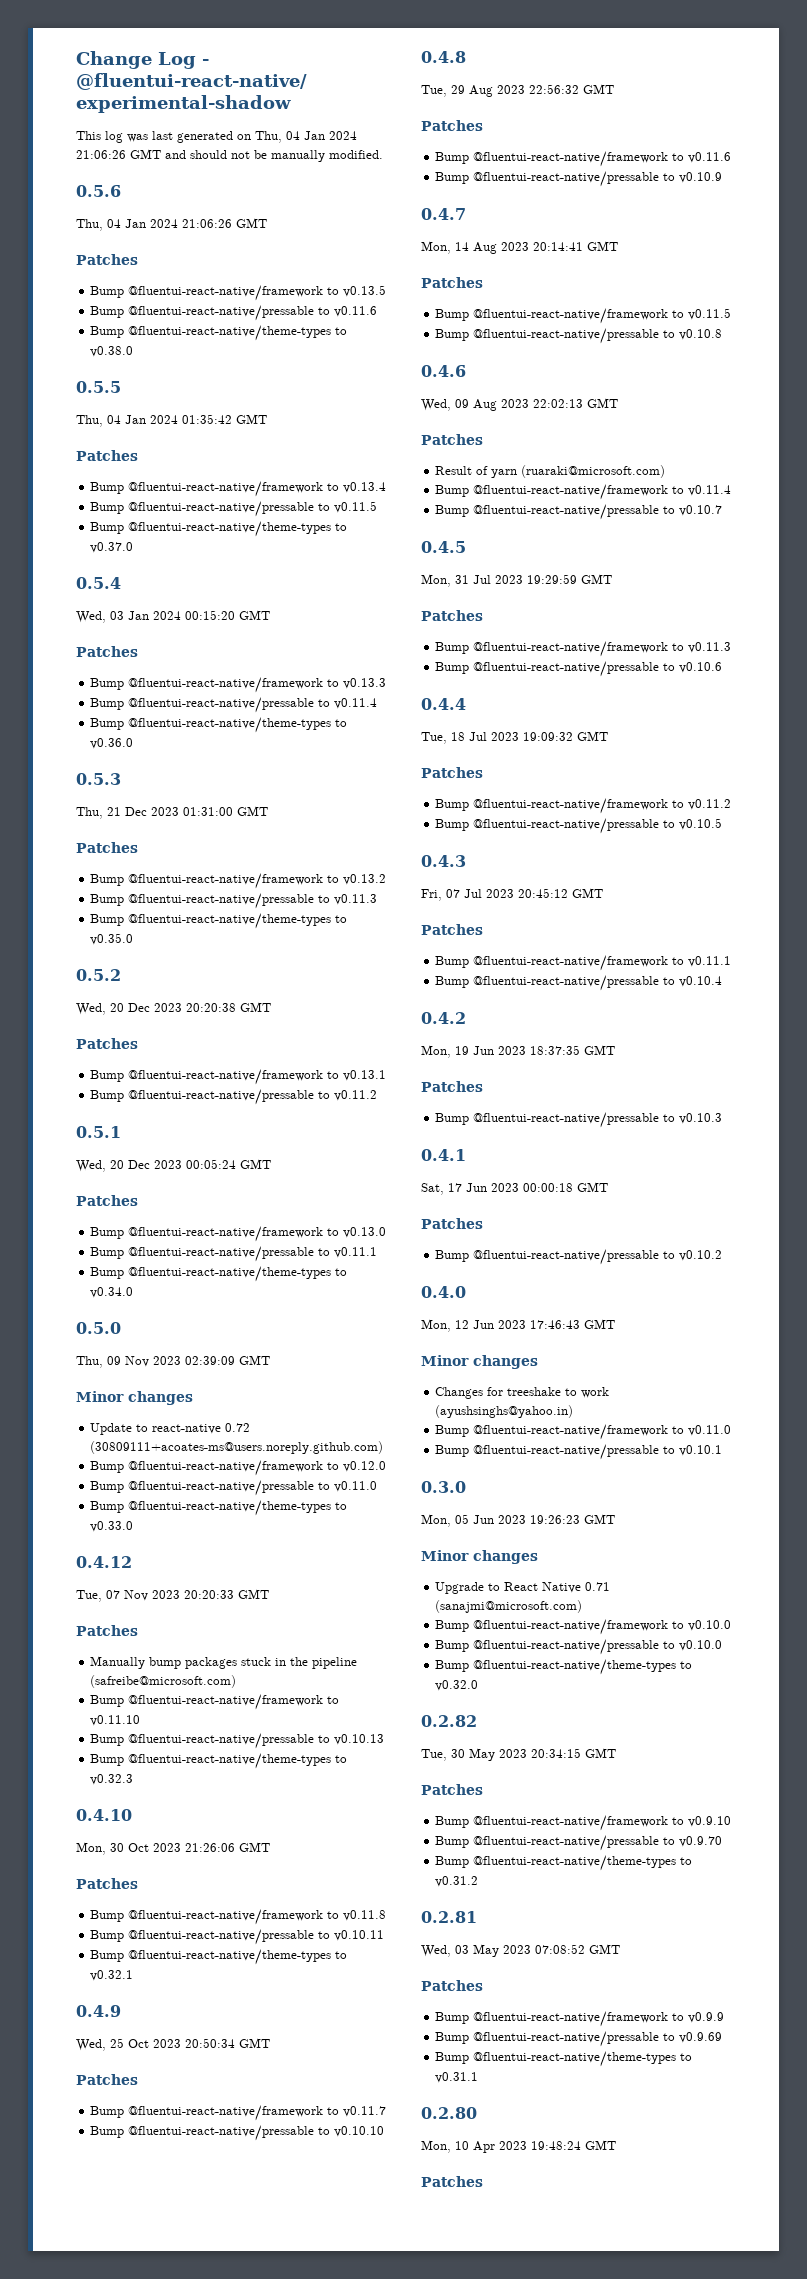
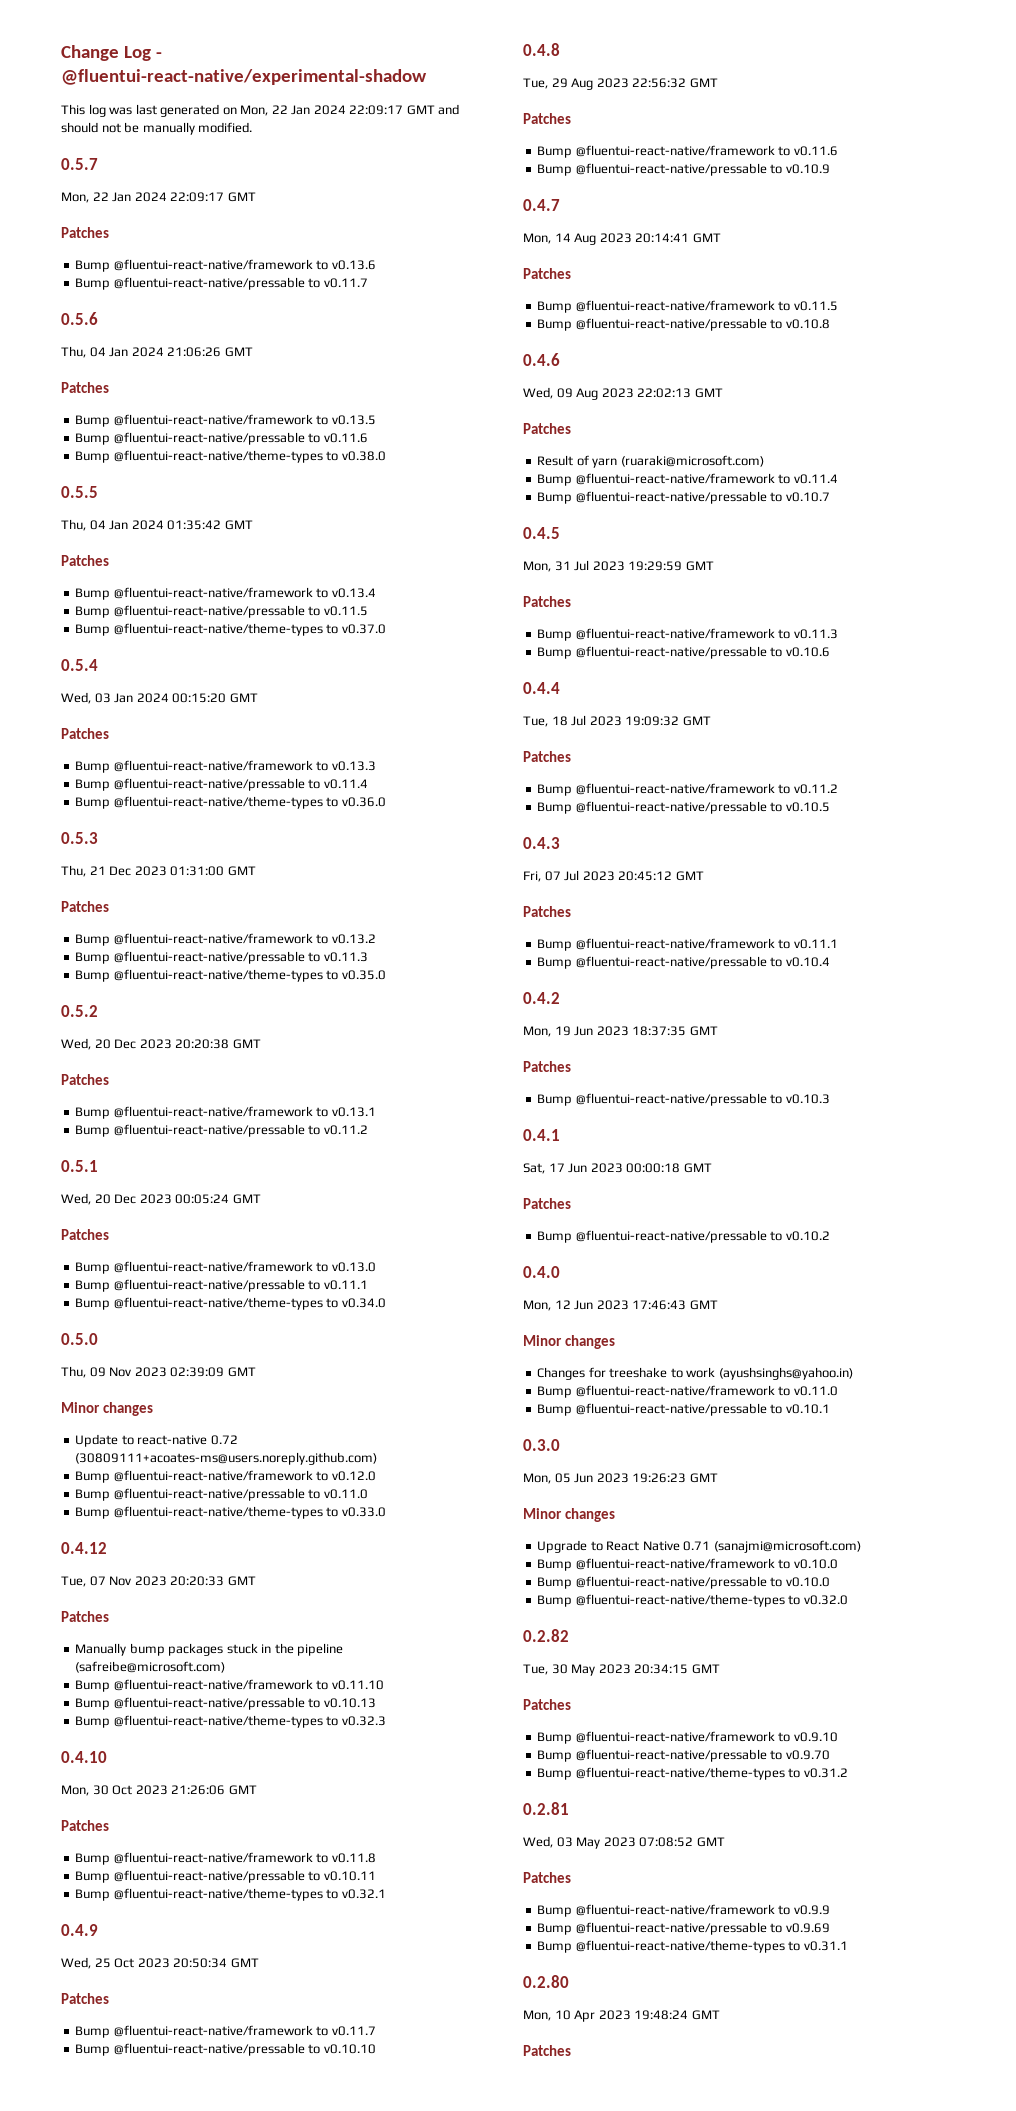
[255,131,357,143] [76,150,126,159] Thu, 04 Jan 2024 21:06:26 -> [240,105,404,116] Mon, 22 Jan 2024 22:09:17
(383, 154) none -> [61,158,98,170] [61,192,256,203] [61,227,109,238] [75,259,376,272] [75,277,368,290] // 0.5.7 // Mon, 22 Jan 2024 22:09:17 GMT // Patches // Bump @fluentui-react-native/framework to v0.13.6 // Bump @fluentui-react-native/pressable to v0.11.7

